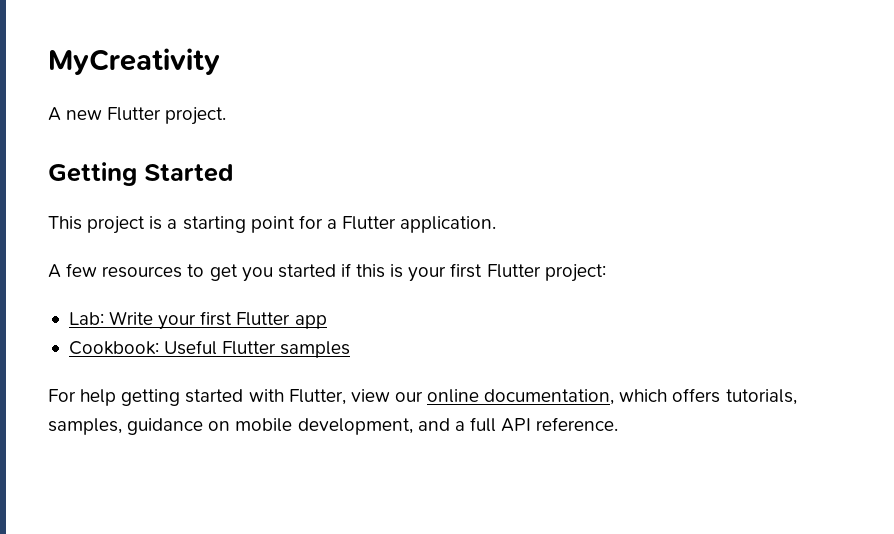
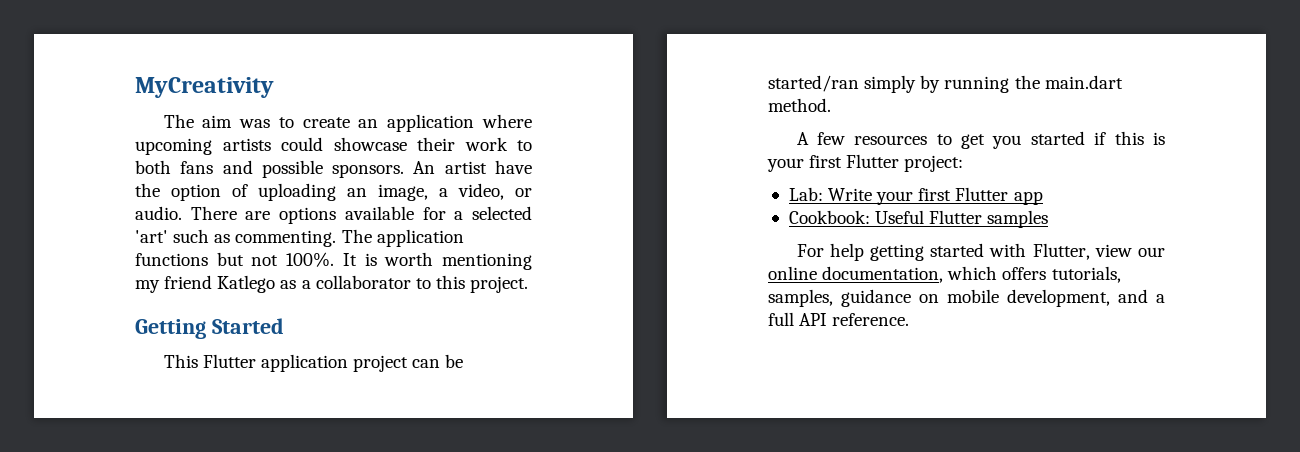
[48,107,227,125] [48,162,233,186] [48,215,497,234] A new Flutter project. // Getting Started // This project is a starting point for a Flutter application. -> [163,114,532,132] [135,137,532,155] [135,160,532,178] [135,183,532,201] [135,206,532,224] [135,229,464,247] [135,252,532,270] [135,275,529,293] [135,318,284,339] [163,354,464,372] [768,75,1123,93] [768,98,831,112] The aim was to create an application where upcoming artists could showcase their work to both fans and possible sponsors. An artist have the option of uploading an image, a video, or audio. There are options available for a selected 'art' such as commenting. The application functions but not 100%. It is worth mentioning my friend Katlego as a collaborator to this project. // Getting Started // This Flutter application project can be started/ran simply by running the main.dart method.

